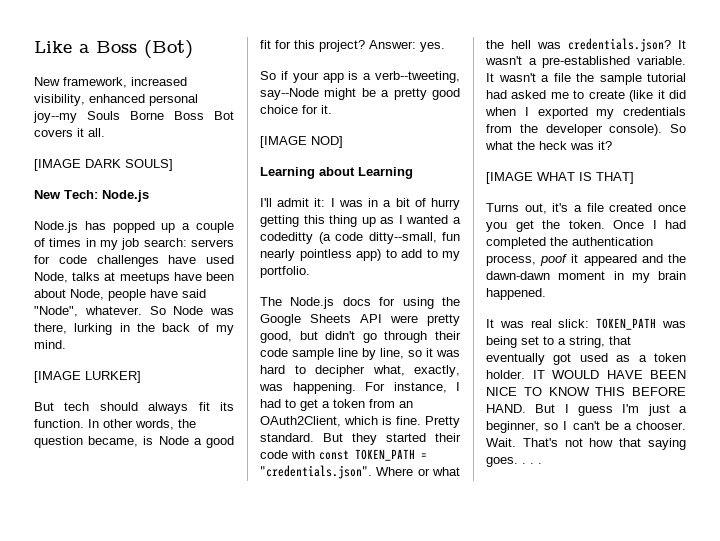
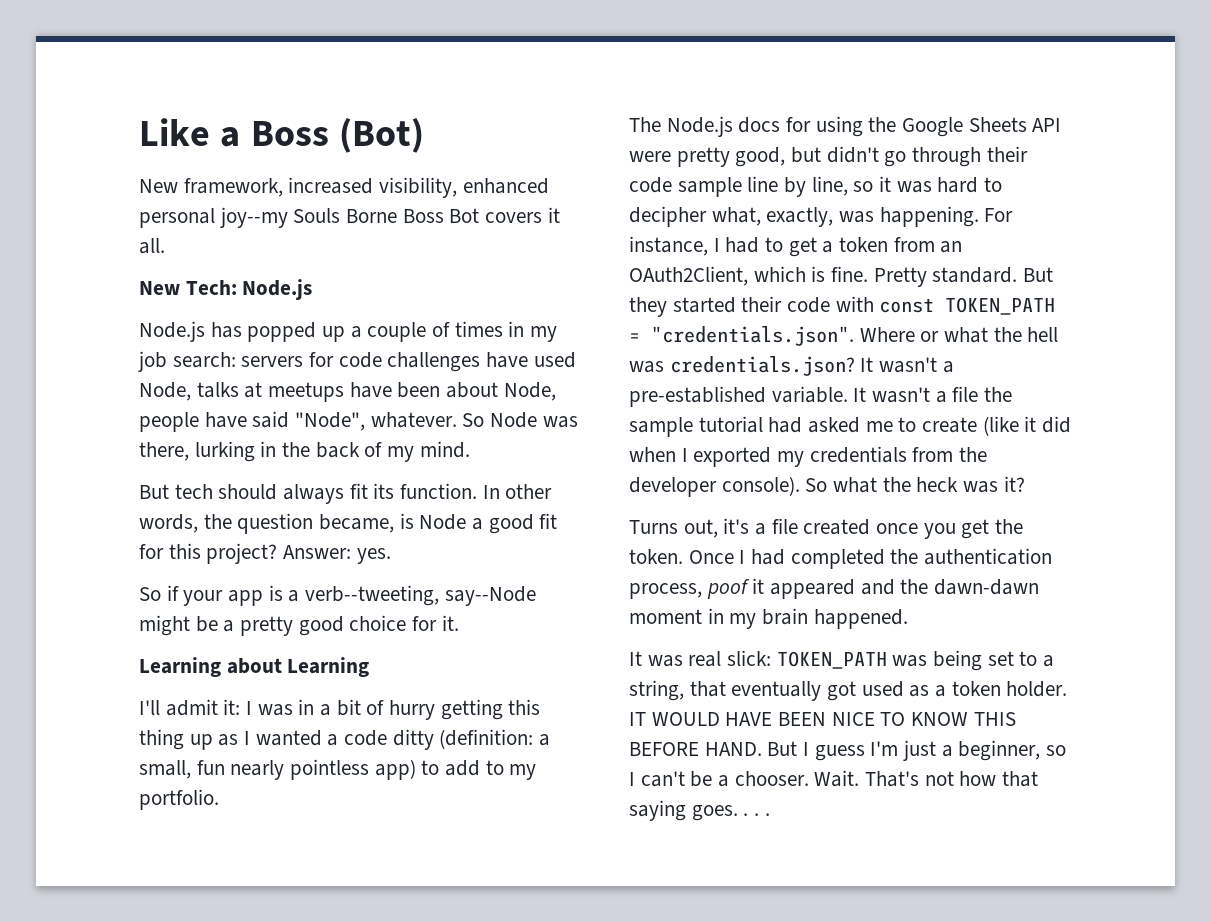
[34,159,173,171] // [IMAGE DARK SOULS] -> (165, 246) none
[34,371,141,383] // [IMAGE LURKER] -> (470, 449) none
[260,136,343,148] // [IMAGE NOD] -> (459, 623) none
[260,232,437,244] codeditty (a code ditty--small, -> [344,729,551,750] [139,760,191,779] code ditty (definition: a small,
[486,172,634,184] // [IMAGE WHAT IS THAT] -> (1025, 484) none

